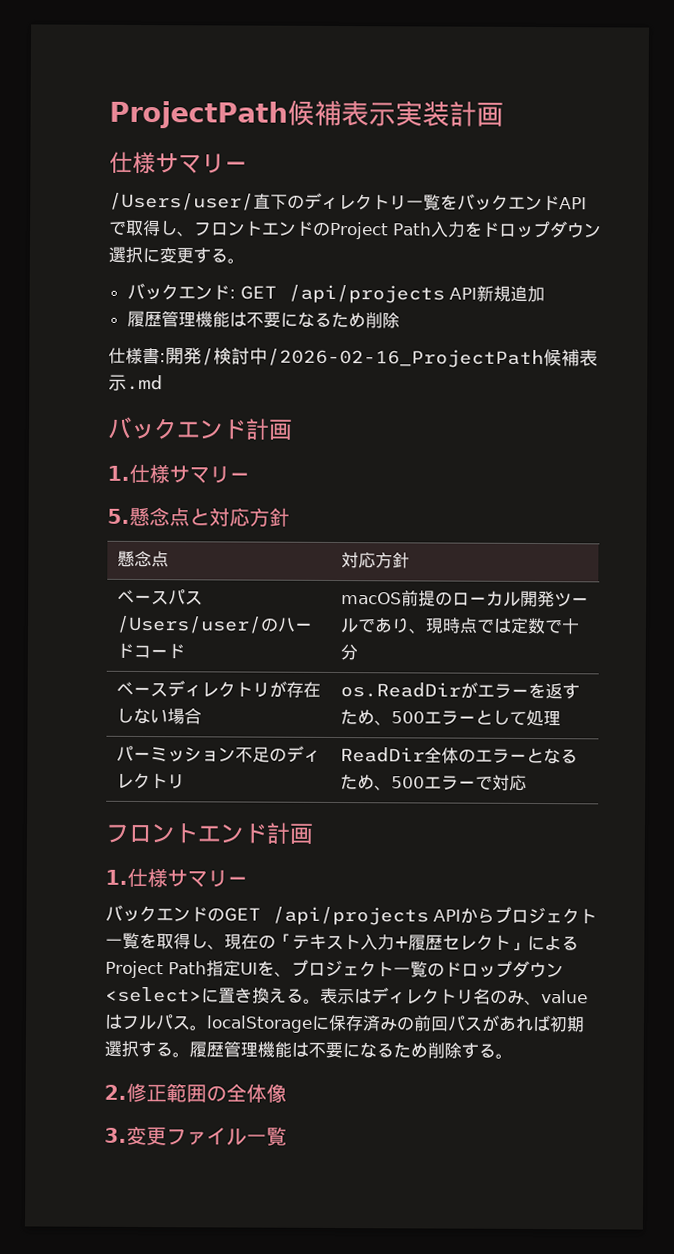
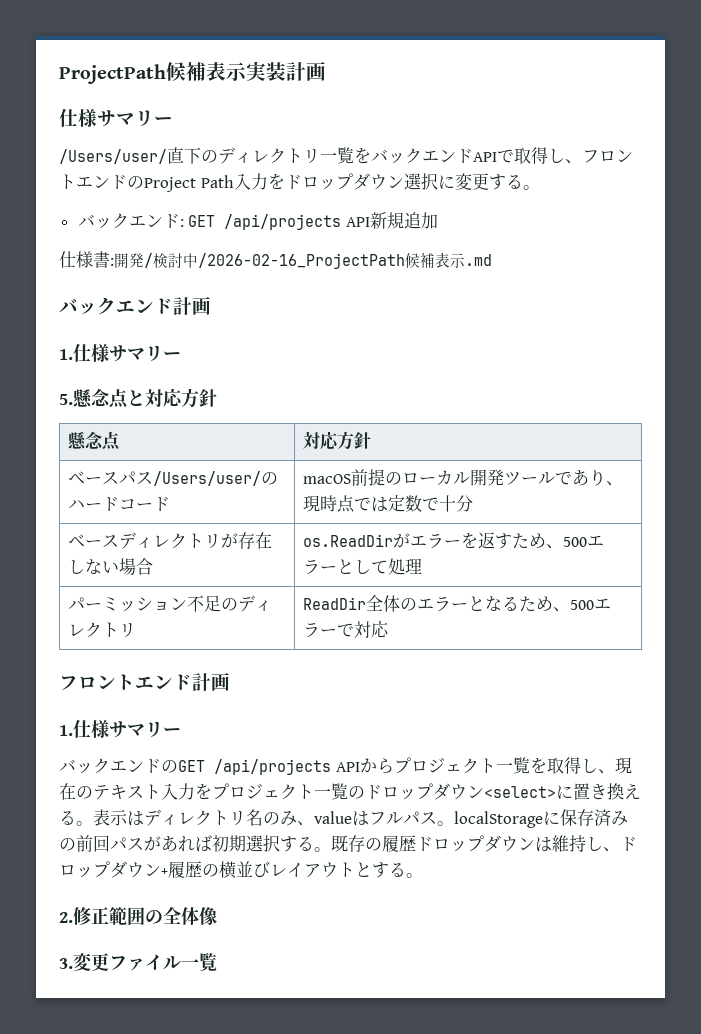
[126,310,400,329] // 履歴管理機能は不要になるため削除 -> (438, 220) none
[275,933,293,948] 「 -> (93, 792) none
[394,934,579,952] [105,960,292,979] +履歴セレクト」によるProject Path指定UIを、 -> [195,783,212,800] を
[189,1041,462,1059] 履歴管理機能は不要になるため削除 -> [331,835,637,852] [59,861,372,879] 既存の履歴ドロップダウンは維持し、ドロップダウン+履歴の横並びレイアウトと

